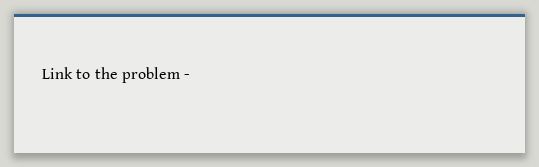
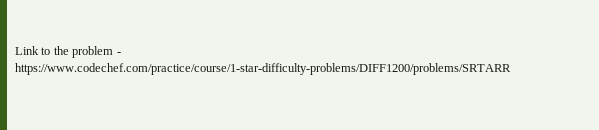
(191, 76) none -> [15,63,511,75] https://www.codechef.com/practice/course/1-star-difficulty-problems/DIFF1200/problems/SRTARR

